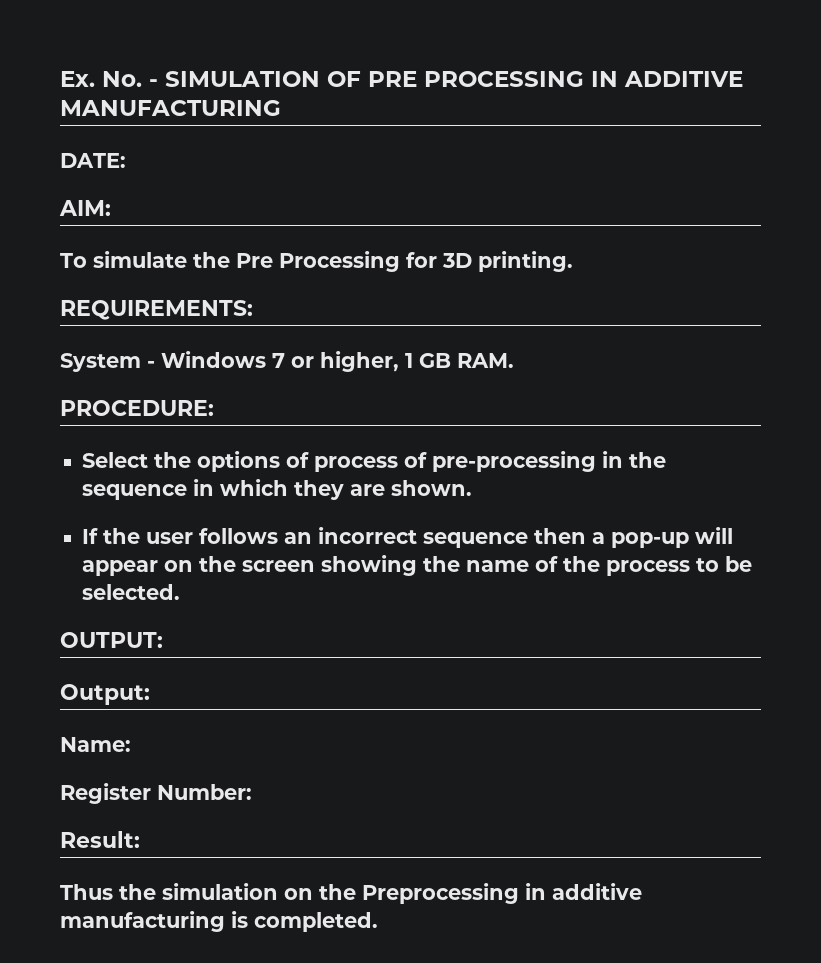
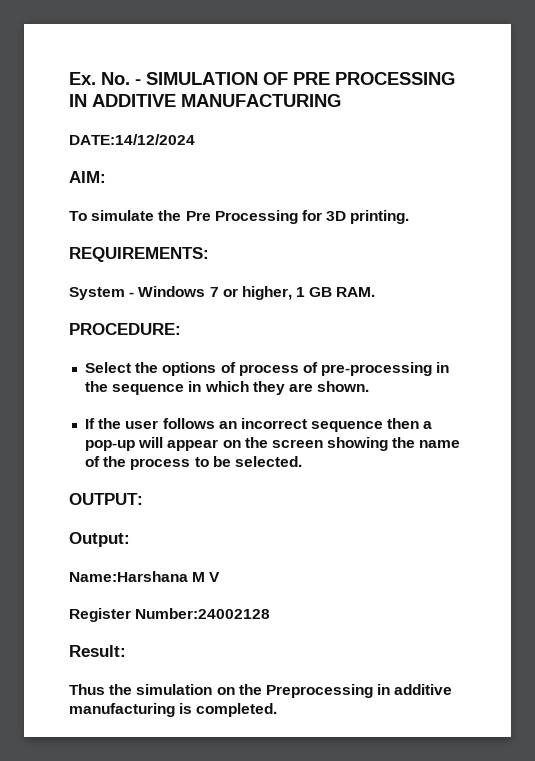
[60,153,126,168] DATE: -> [69,134,195,145] DATE:14/12/2024
[60,737,131,752] Name: -> [69,571,221,582] Name:Harshana M V
[157,784,252,800] Number: -> [135,608,271,619] Number:24002128

